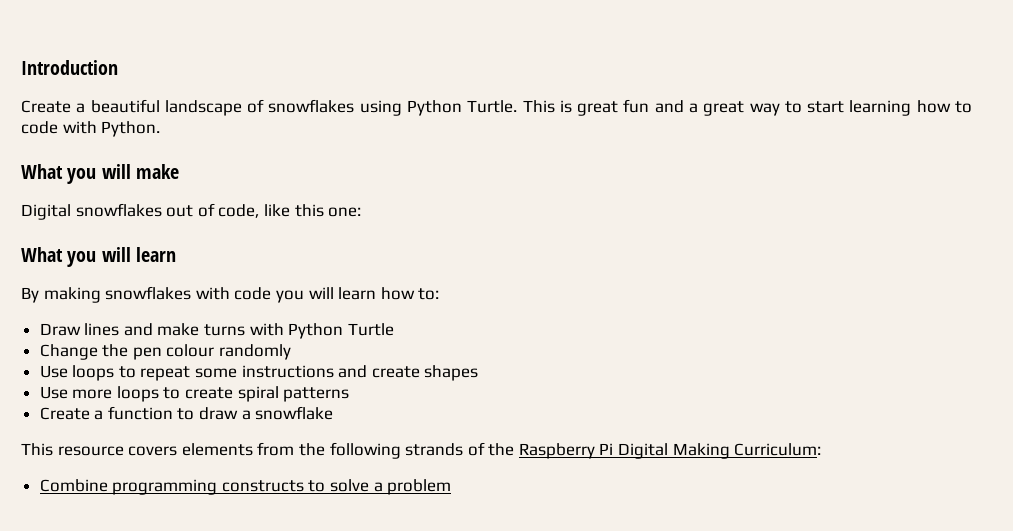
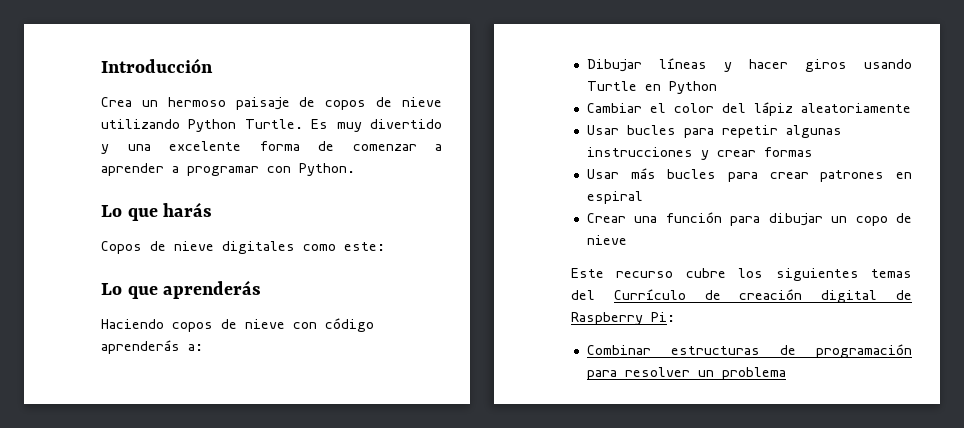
[21,60,118,75] [21,99,973,116] [21,121,161,137] [21,164,179,184] [21,203,362,220] [21,247,176,267] [21,286,440,303] [39,323,394,339] [39,344,292,360] [39,365,479,381] [39,386,350,402] [39,406,334,420] [21,442,822,459] [39,479,452,495] Introduction // Create a beautiful landscape of snowflakes using Python Turtle. This is great fun and a great way to start learning how to code with Python. // What you will make // Digital snowflakes out of code, like this one: // What you will learn // By making snowflakes with code you will learn how to: // Draw lines and make turns with Python Turtle // Change the pen colour randomly // Use loops to repeat some instructions and create shapes // Use more loops to create spiral patterns // Create a function to draw a snowflake // This resource covers elements from the following strands of the Raspberry Pi Digital Making Curriculum: // Combine programming constructs to solve a problem -> [101,58,213,73] [101,97,442,110] [101,119,442,132] [101,141,442,154] [101,163,355,176] [101,202,213,221] [101,241,385,254] [101,280,262,299] [101,318,374,332] [101,340,203,354] [586,58,912,72] [586,81,717,94] [586,102,911,116] [586,125,842,138] [586,147,813,160] [586,168,912,182] [586,191,643,204] [586,212,912,226] [586,235,627,245] [571,268,912,281] [571,289,912,303] [571,312,675,325] [586,344,912,358] [586,367,786,380] Introducción // Crea un hermoso paisaje de copos de nieve utilizando Python Turtle. Es muy divertido y una excelente forma de comenzar a aprender a programar con Python. // Lo que harás // Copos de nieve digitales como este: // Lo que aprenderás // Haciendo copos de nieve con código aprenderás a: // Dibujar líneas y hacer giros usando Turtle en Python // Cambiar el color del lápiz aleatoriamente // Usar bucles para repetir algunas instrucciones y crear formas // Usar más bucles para crear patrones en espiral // Crear una función para dibujar un copo de nieve // Este recurso cubre los siguientes temas del Currículo de creación digital de Raspberry Pi: // Combinar estructuras de programación para resolver un problema

